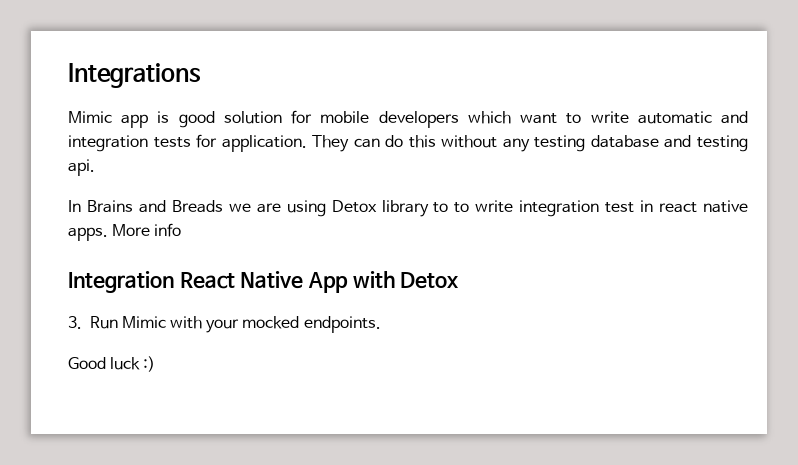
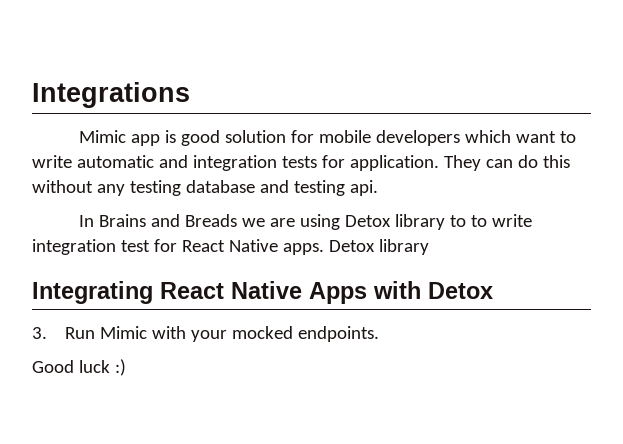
[640,200,748,213] [68,223,182,241] [68,271,348,293] in react native apps. More info // Integration React Native App -> [153,239,429,255] [32,281,367,304] for React Native apps. Detox library // Integrating React Native Apps

